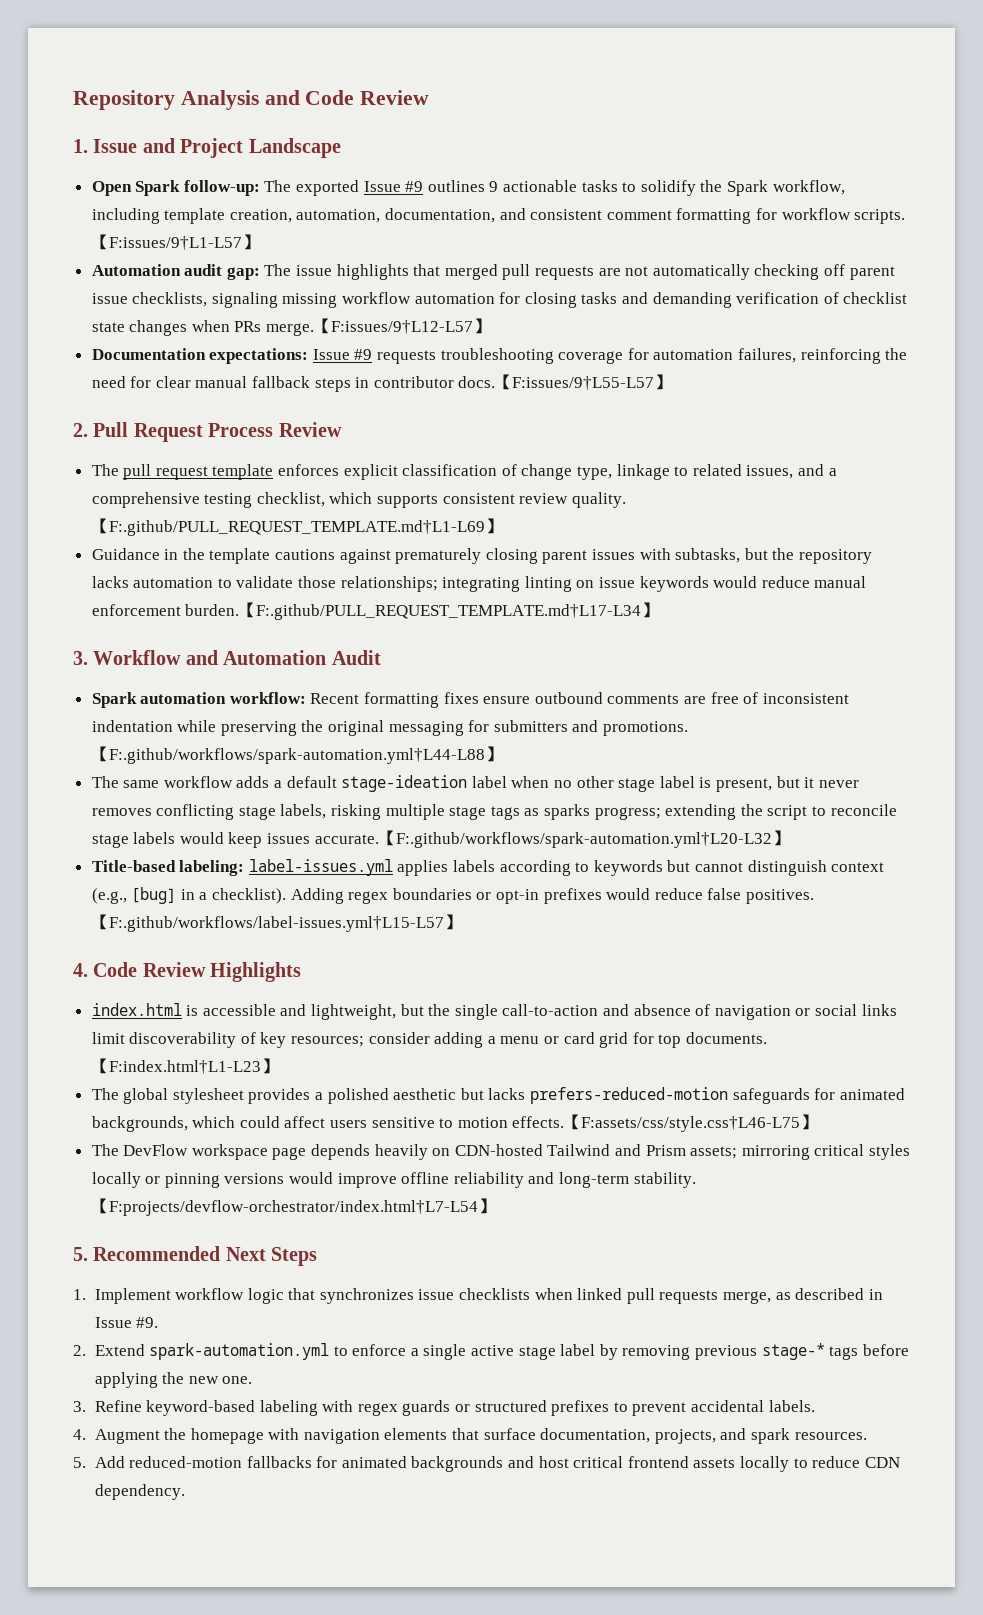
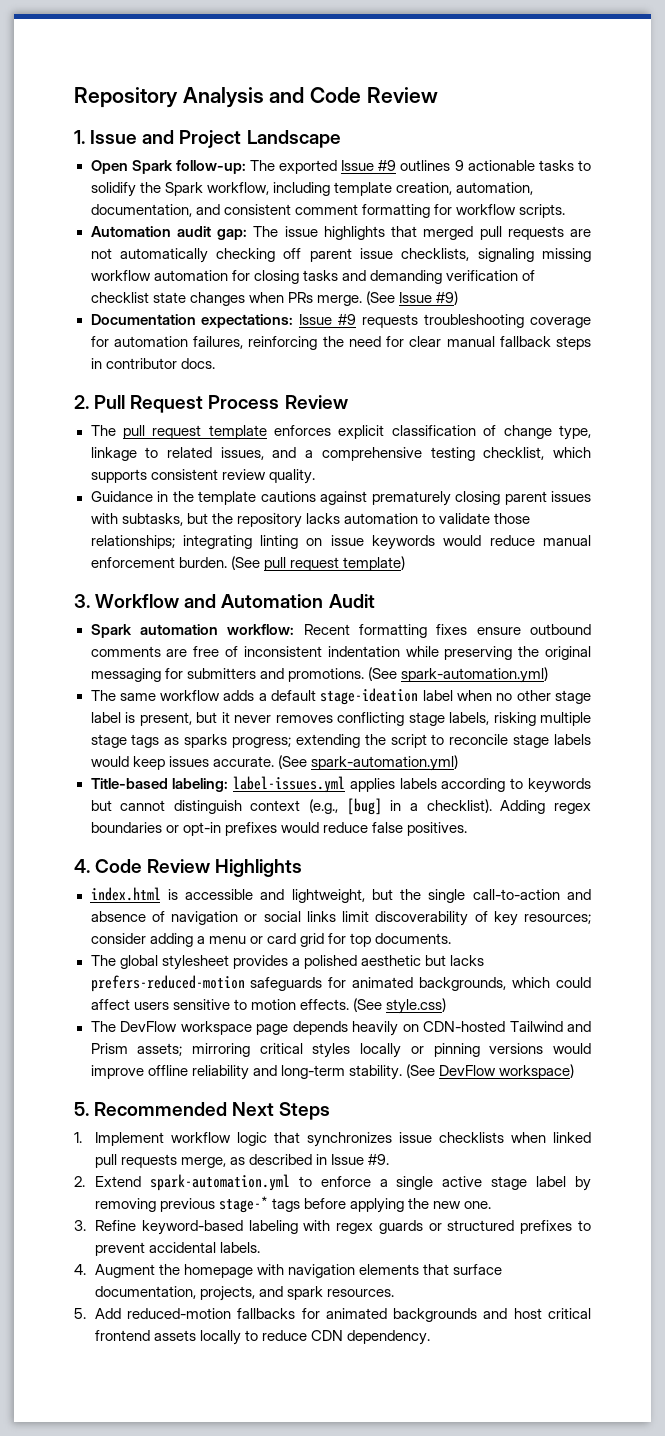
[91,234,259,250] 【F:issues/9†L1-L57】 -> (565, 211) none
[314,318,491,334] 【F:issues/9†L12-L57】 -> [365,291,458,305] (See Issue #9)
[495,374,672,390] 【F:issues/9†L55-L57】 -> (215, 363) none
[91,518,502,536] 【F:.github/PULL_REQUEST_TEMPLATE.md†L1-L69】 -> (315, 476) none
[239,602,659,620] 【F:.github/PULL_REQUEST_TEMPLATE.md†L17-L34】 -> [230,556,405,571] (See pull request template)
[91,746,502,764] 【F:.github/workflows/spark-automation.yml†L44-L88】 -> [367,667,548,683] (See spark-automation.yml)
[378,830,789,848] 【F:.github/workflows/spark-automation.yml†L20-L32】 -> [277,755,458,771] (See spark-automation.yml)
[91,914,461,932] 【F:.github/workflows/label-issues.yml†L15-L57】 -> (467, 829) none
[91,1058,278,1074] 【F:index.html†L1-L23】 -> (451, 938) none
[564,1114,818,1132] 【F:assets/css/style.css†L46-L75】 -> [352,998,446,1014] (See style.css)
[91,1198,495,1216] 【F:projects/devflow-orchestrator/index.html†L7-L54】 -> [405,1064,574,1079] (See DevFlow workspace)

